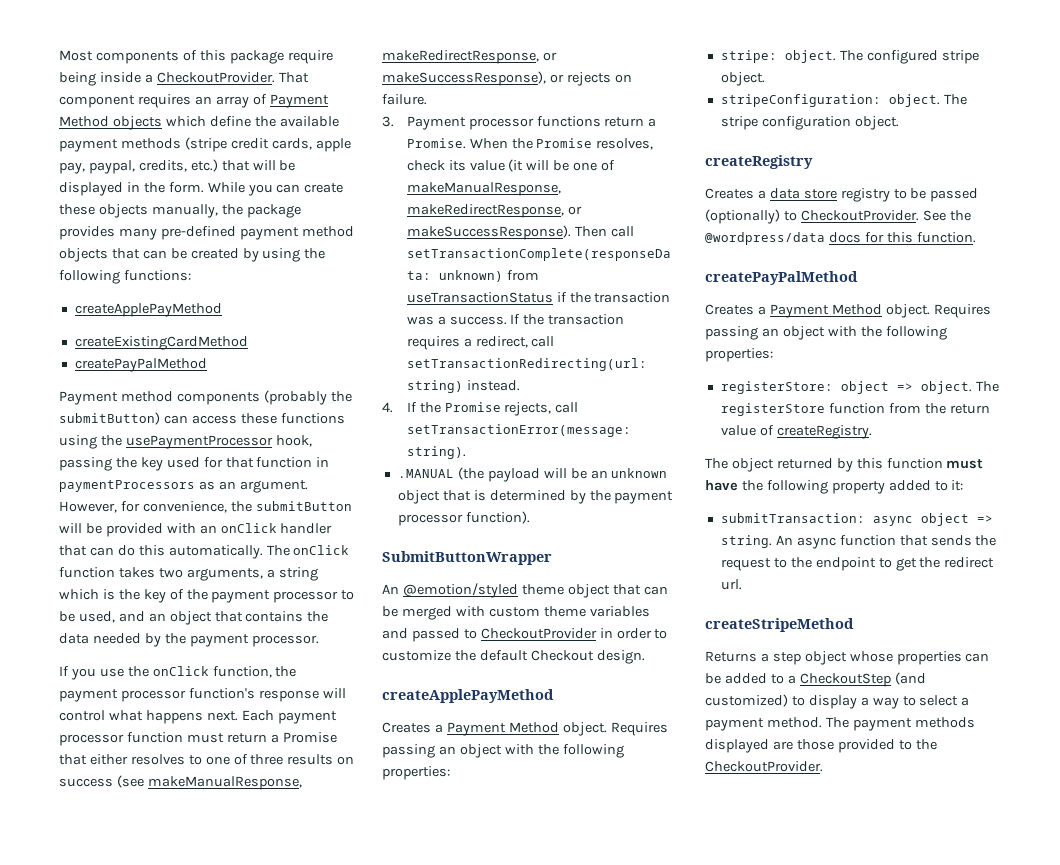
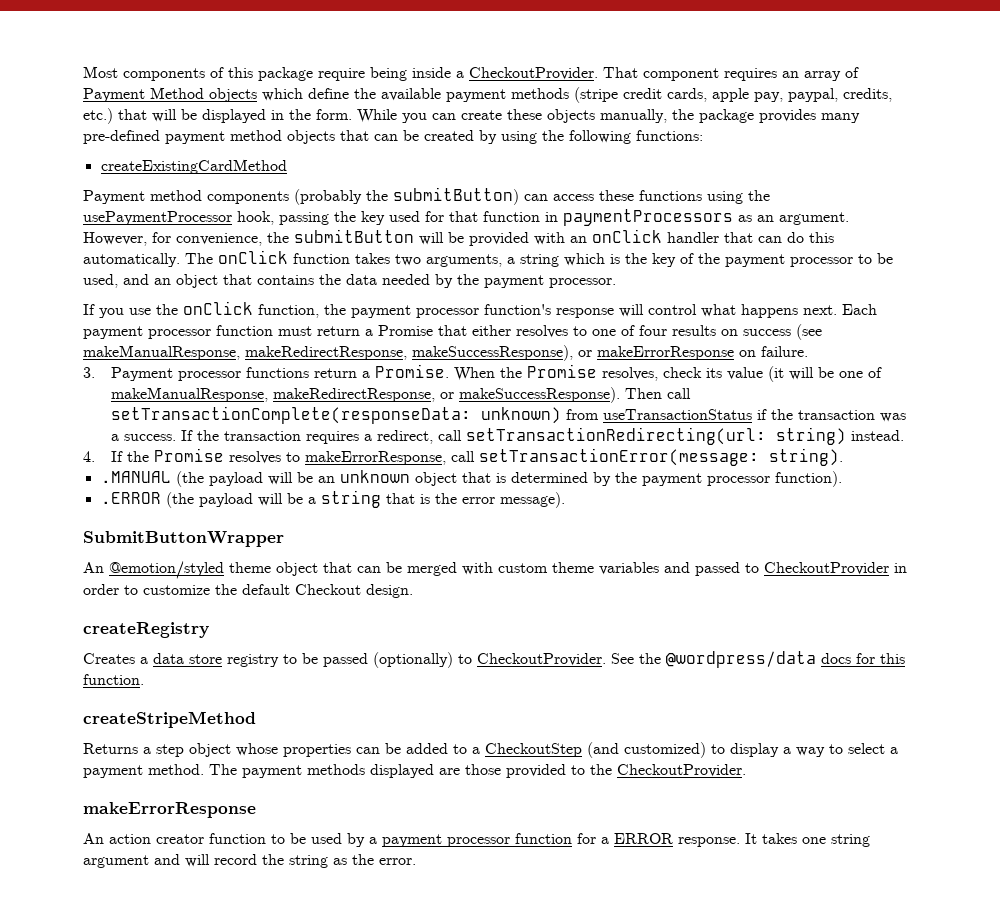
[74,303,222,317] // createApplePayMethod -> (703, 135) none
[74,358,207,372] // createPayPalMethod -> (287, 166) none
[250,754,284,765] three -> [639,325,667,336] four
[542,52,557,61] or -> (407, 353) none
[566,72,611,86] rejects -> [597,346,734,360] makeErrorResponse
[504,402,552,416] rejects, -> [228,451,446,465] resolves to makeErrorResponse,
(530, 517) none -> [100,490,565,508] // .ERROR (the payload will be a string that is the error message).
[382,689,554,703] [382,722,668,736] [382,744,624,758] [382,766,450,780] [720,50,979,64] [720,72,765,86] [720,94,967,107] [720,116,899,130] // createApplePayMethod // Creates a Payment Method object. Requires passing an object with the following properties: // stripe: object. The configured stripe object. // stripeConfiguration: object. The stripe configuration object. -> (413, 591) none
[705,271,858,285] [705,304,991,318] [705,326,947,340] [705,348,773,362] [720,381,999,394] [720,403,990,416] [720,425,872,439] [705,458,984,472] [705,480,964,494] [720,513,993,526] [720,535,997,549] [720,557,995,571] [720,579,742,590] // createPayPalMethod // Creates a Payment Method object. Requires passing an object with the following properties: // registerStore: object => object. The registerStore function from the return value of createRegistry. // The object returned by this function must have the following property added to it: // submitTransaction: async object => string. An async function that sends the request to the endpoint to get the redirect url. -> (144, 679) none
(823, 766) none -> [83,802,256,818] [83,833,870,847] [83,854,416,868] // makeErrorResponse // An action creator function to be used by a payment processor function for a ERROR response. It takes one string argument and will record the string as the error.

